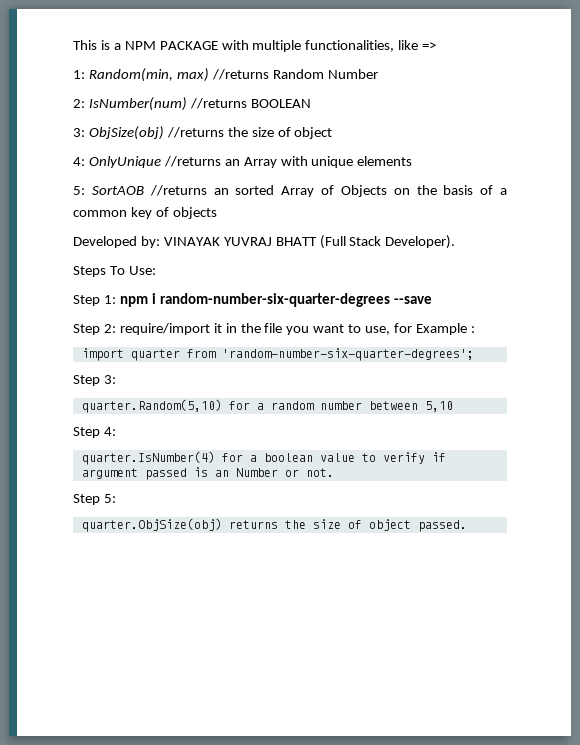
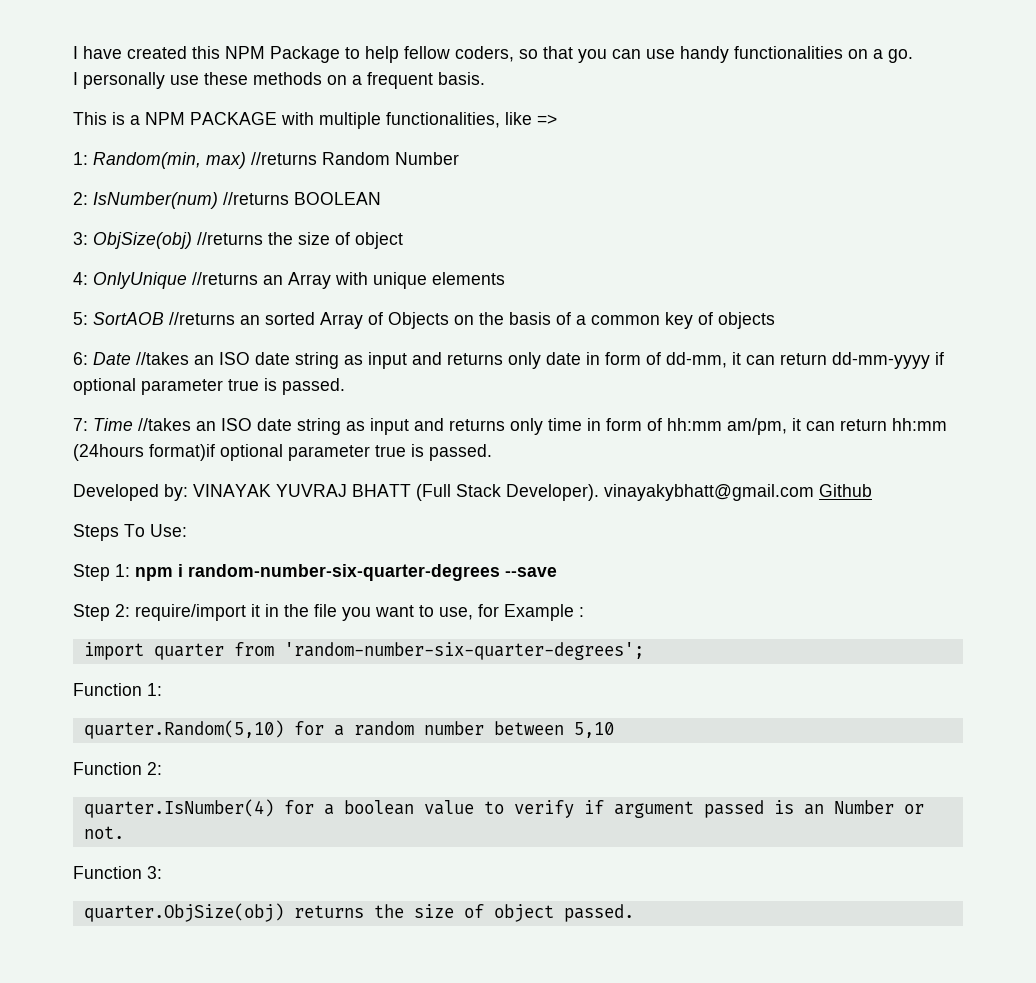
(73, 45) none -> [73,46,913,63] [73,72,485,89] I have created this NPM Package to help fellow coders, so that you can use handy functionalities on a go. // I personally use these methods on a frequent basis. //
(217, 213) none -> [73,352,944,369] [73,378,345,395] [73,418,947,435] [73,444,492,461] // 6: Date //takes an ISO date string as input and returns only date in form of dd-mm, it can return dd-mm-yyyy if optional parameter true is passed. // 7: Time //takes an ISO date string as input and returns only time in form of hh:mm am/pm, it can return hh:mm (24hours format)if optional parameter true is passed.
(456, 242) none -> [604,484,872,501] vinayakybhatt@gmail.com Github
[73,375,116,386] Step 3: -> [73,683,162,696] Function 1:
[73,427,116,438] Step 4: -> [73,762,162,775] Function 2:
[73,494,116,505] Step 5: -> [73,866,162,879] Function 3:

